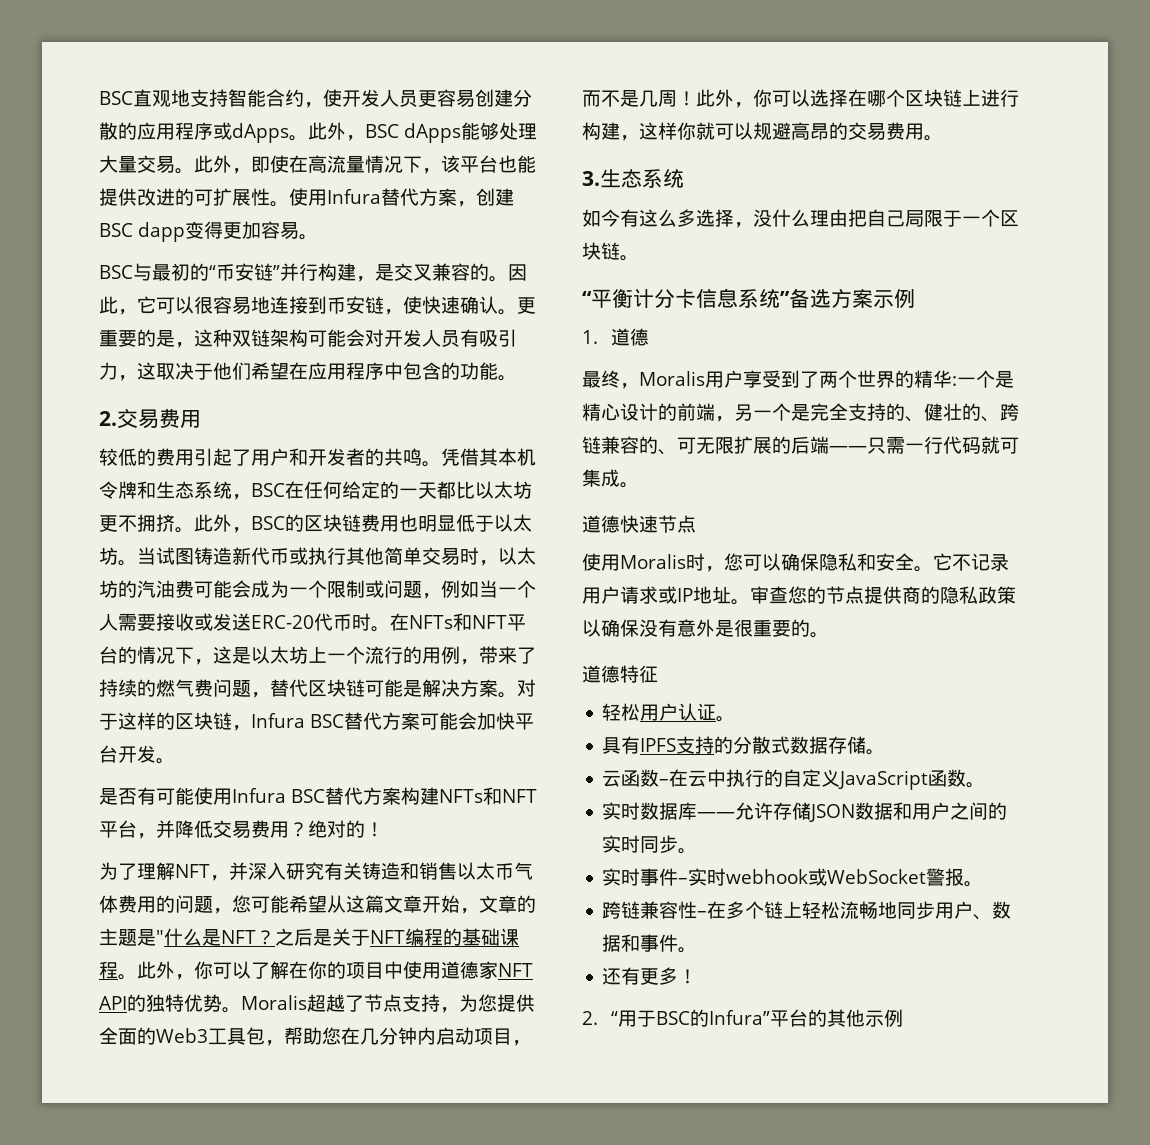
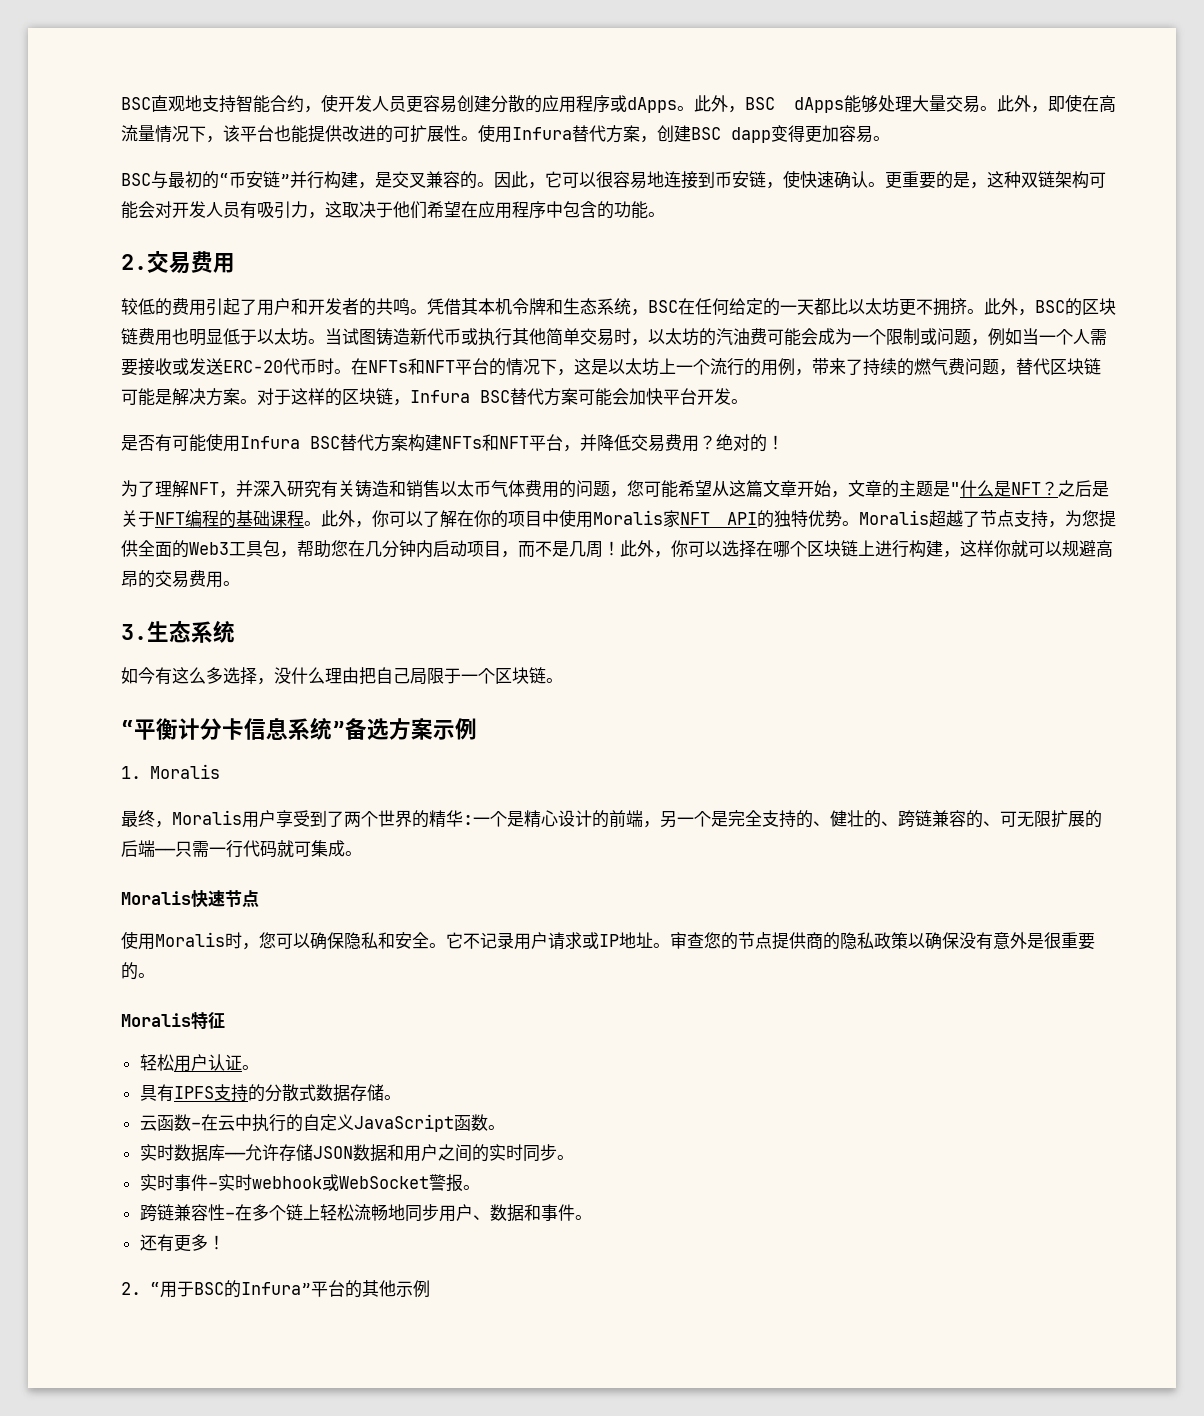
[441,961,479,979] 道德 -> [593,510,663,525] Moralis
[610,328,649,346] 道德 -> [149,764,220,779] Moralis
[582,515,620,533] 道德 -> [121,891,191,905] Moralis
[582,665,620,683] 道德 -> [121,1013,191,1027] Moralis

